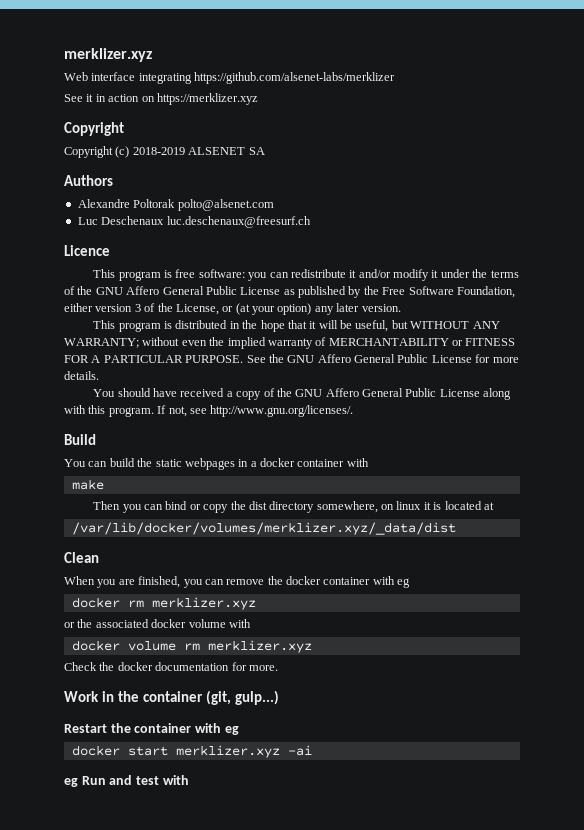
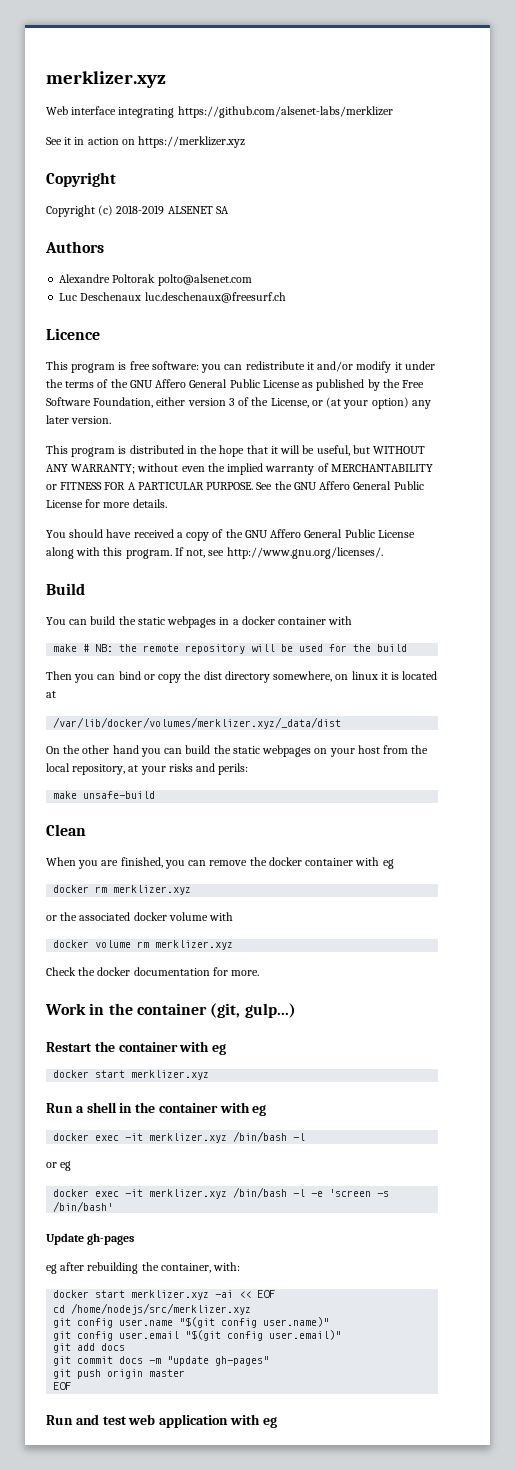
(104, 484) none -> [83,644,408,654] # NB: the remote repository will be used for the build
(456, 528) none -> [46,745,429,757] [46,763,249,775] [53,791,156,799] // On the other hand you can build the static webpages on your host from the local repository, at your risks and perils: // make unsafe-build
[287,745,312,756] [64,775,189,787] -ai // eg Run and test with -> [46,1102,267,1116] [53,1131,306,1143] [46,1161,72,1171] [53,1187,390,1199] [53,1201,114,1212] [46,1233,135,1245] [46,1262,241,1274] [53,1290,276,1300] [53,1303,252,1315] [53,1317,330,1328] [53,1330,342,1341] [53,1343,126,1353] [53,1356,270,1366] [53,1369,186,1379] [53,1382,72,1390] [46,1414,277,1428] // Run a shell in the container with eg // docker exec -it merklizer.xyz /bin/bash -l // or eg // docker exec -it merklizer.xyz /bin/bash -l -e 'screen -s /bin/bash' // Update gh-pages // eg after rebuilding the container, with: // docker start merklizer.xyz -ai << EOF // cd /home/nodejs/src/merklizer.xyz // git config user.name "$(git config user.name)" // git config user.email "$(git config user.email)" // git add docs // git commit docs -m "update gh-pages" // git push origin master // EOF // Run and test web application with eg

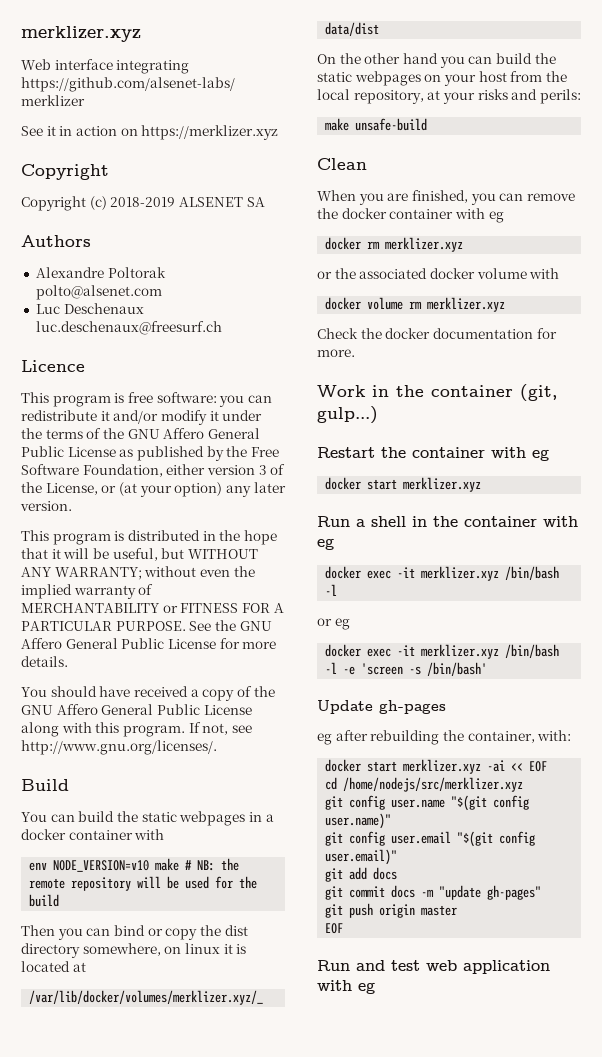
(353, 620) none -> [29,860,150,872] env NODE_VERSION=v10

